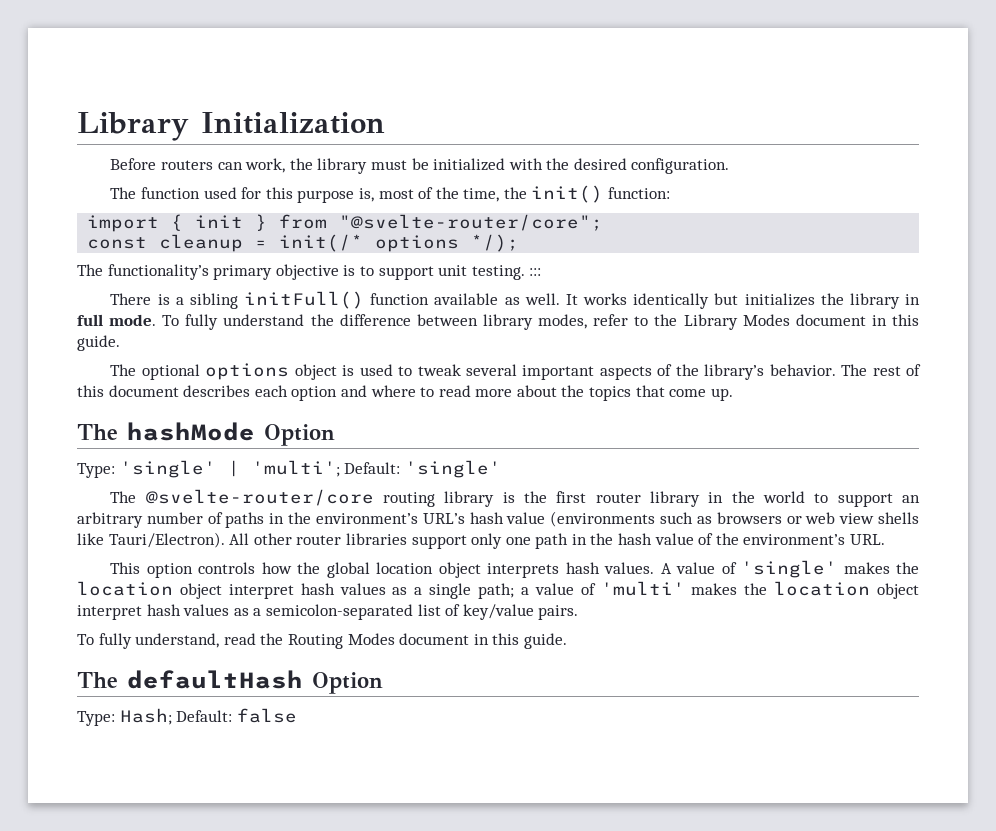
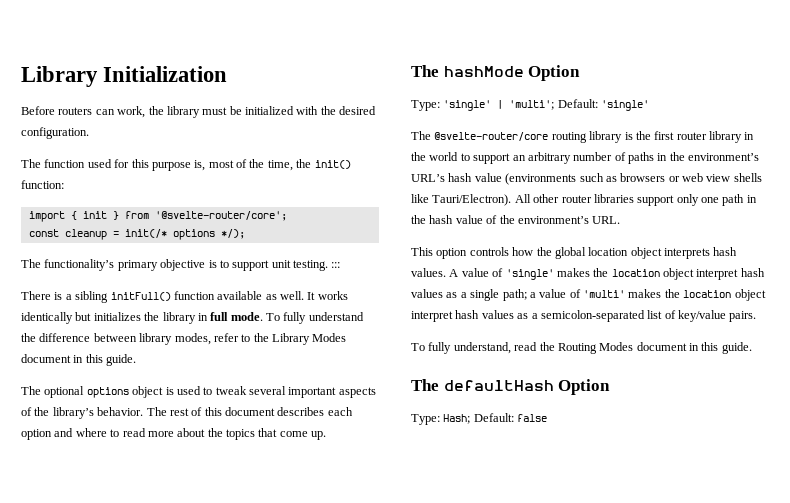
[339,214,604,231] "@svelte-router/core"; -> [154,211,287,221] '@svelte-router/core';

